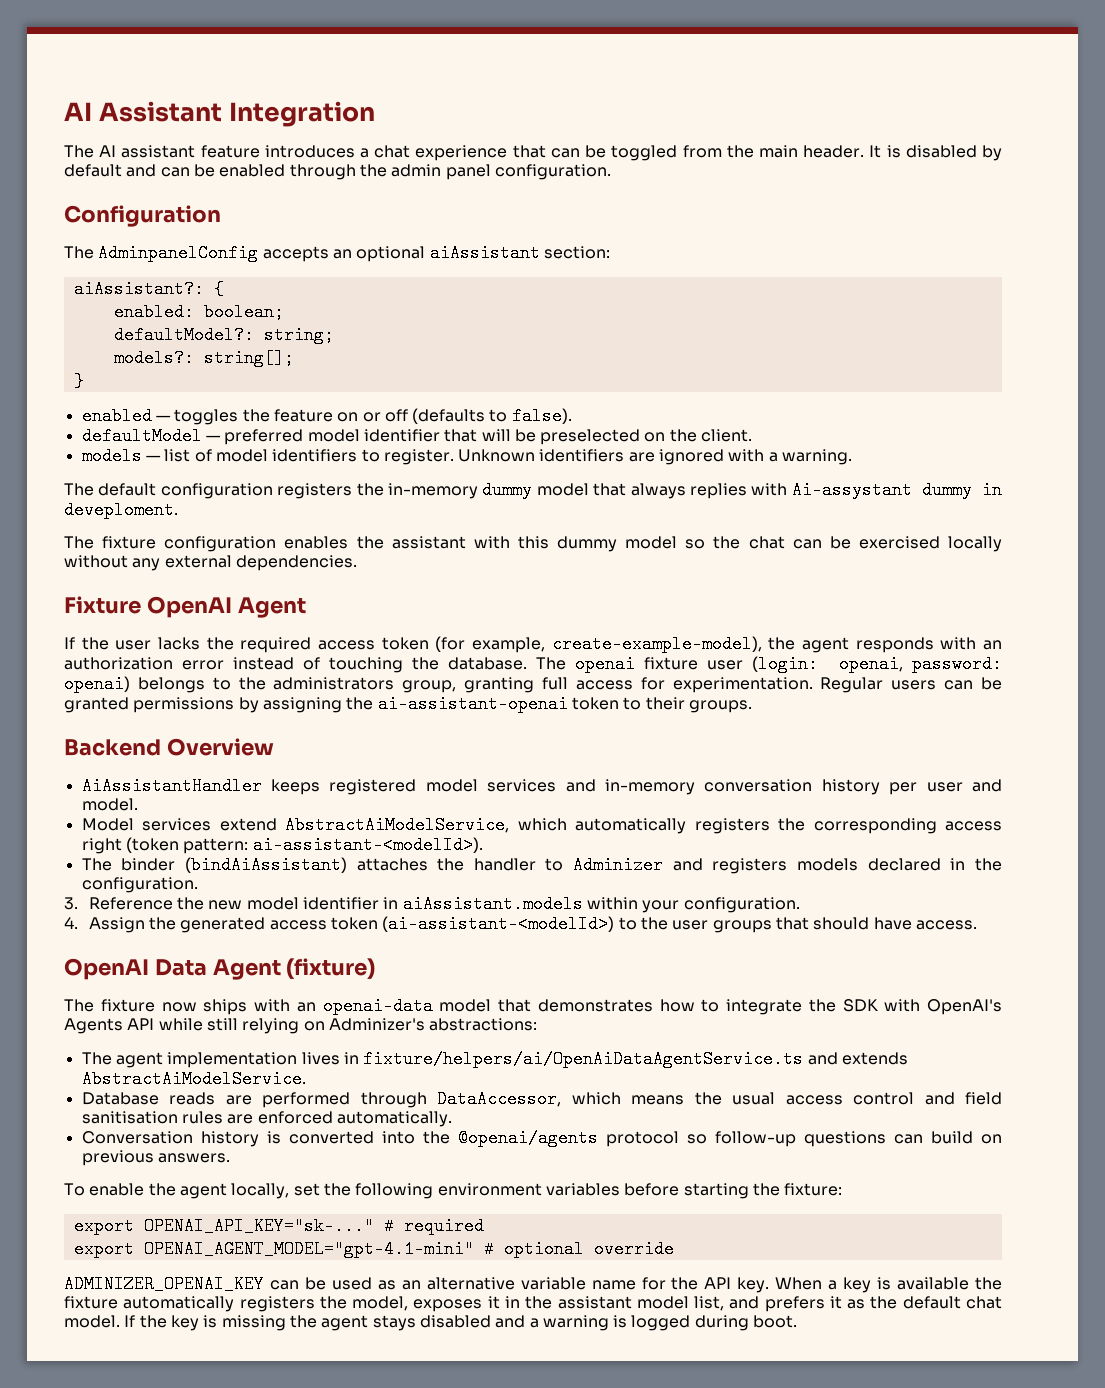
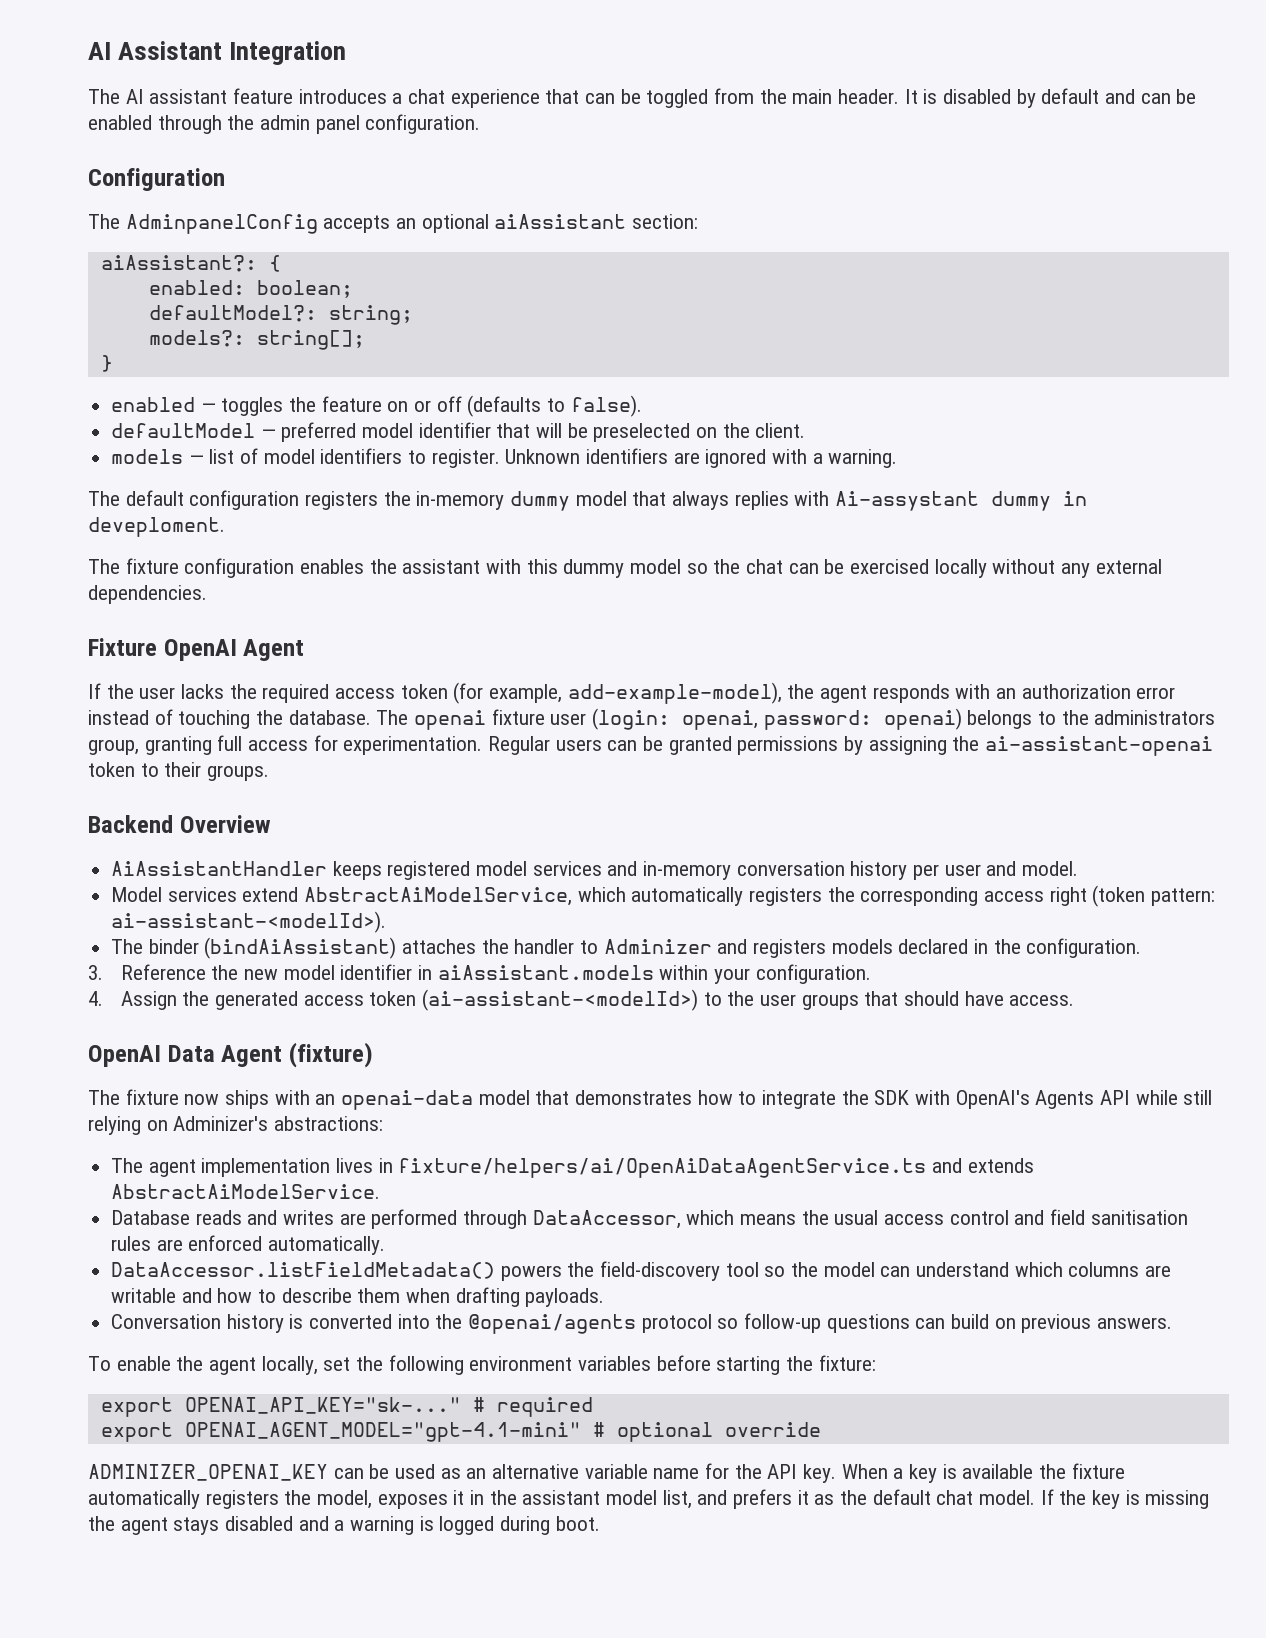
[551,635,762,653] create-example-model), -> [567,682,782,704] add-example-model),
(216, 1098) none -> [247,1210,335,1225] and writes
(452, 1119) none -> [111,1261,1172,1281] [111,1287,605,1307] // DataAccessor.listFieldMetadata() powers the field-discovery tool so the model can understand which columns are writable and how to describe them when drafting payloads.

